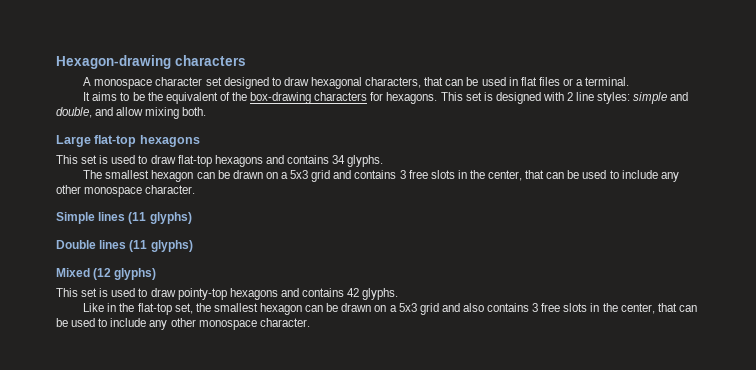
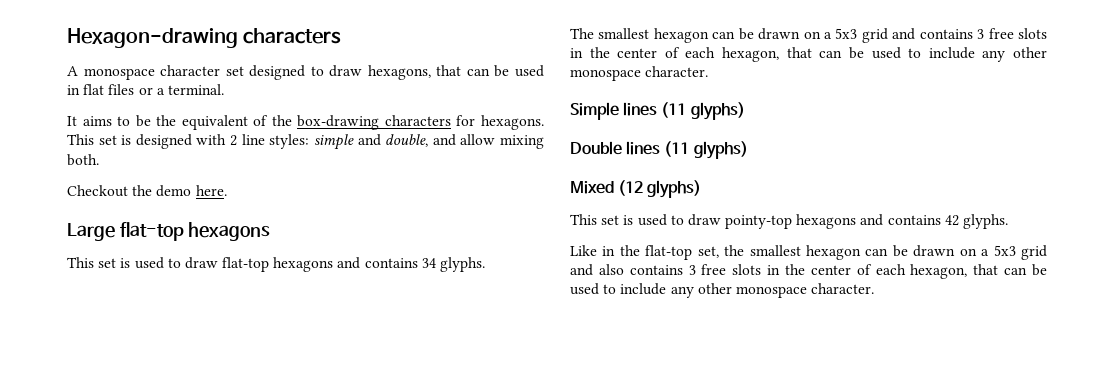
[310,77,422,89] hexagonal characters, -> [367,65,431,80] hexagons,
(207, 111) none -> [67,185,227,197] // Checkout the demo here.
[488,170,523,181] center, -> [617,47,780,62] center of each hexagon,
[620,303,655,314] center, -> [810,264,968,279] center of each hexagon,

